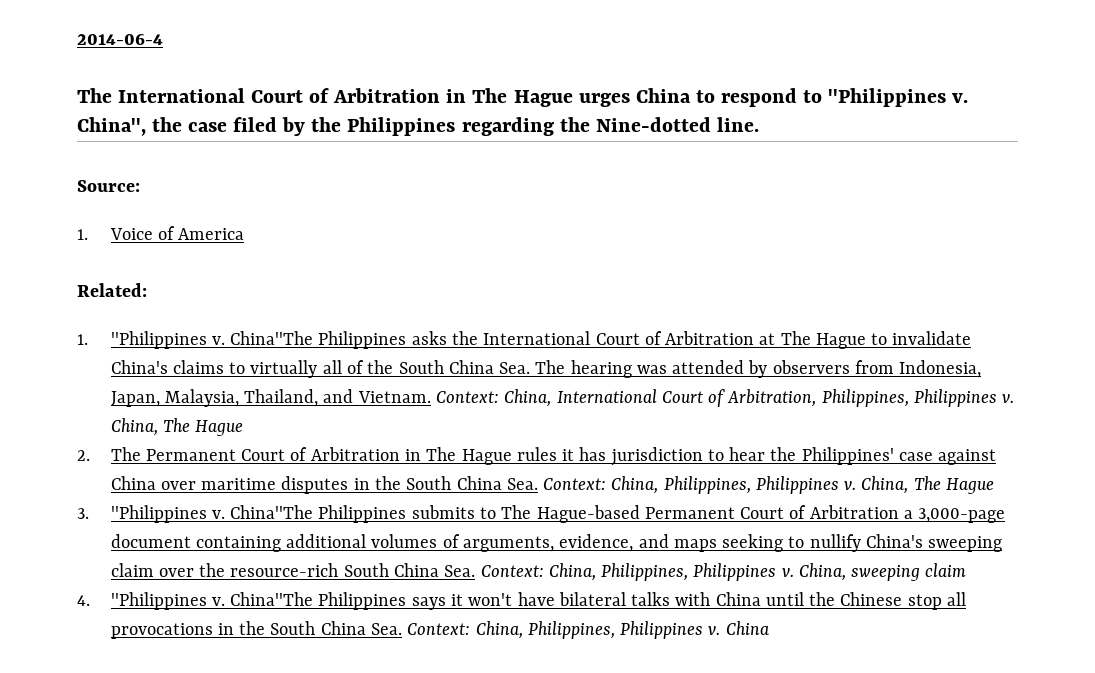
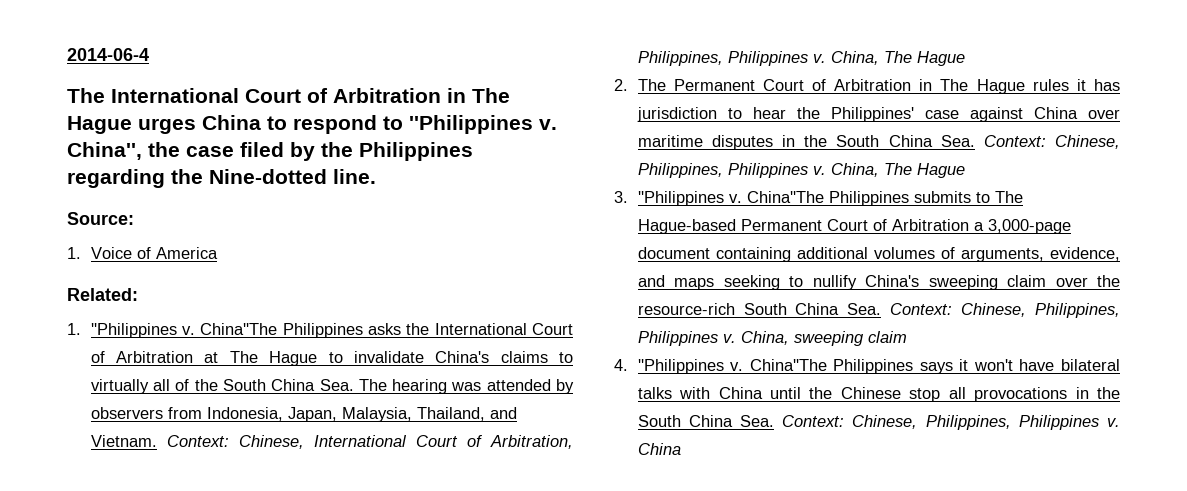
[504,389,552,407] China, -> [238,435,304,449] Chinese,
[611,476,659,494] China, -> [1055,135,1120,149] Chinese,
[548,563,596,581] China, -> [961,303,1027,317] Chinese,
[475,621,523,639] China, -> [852,415,918,429] Chinese,

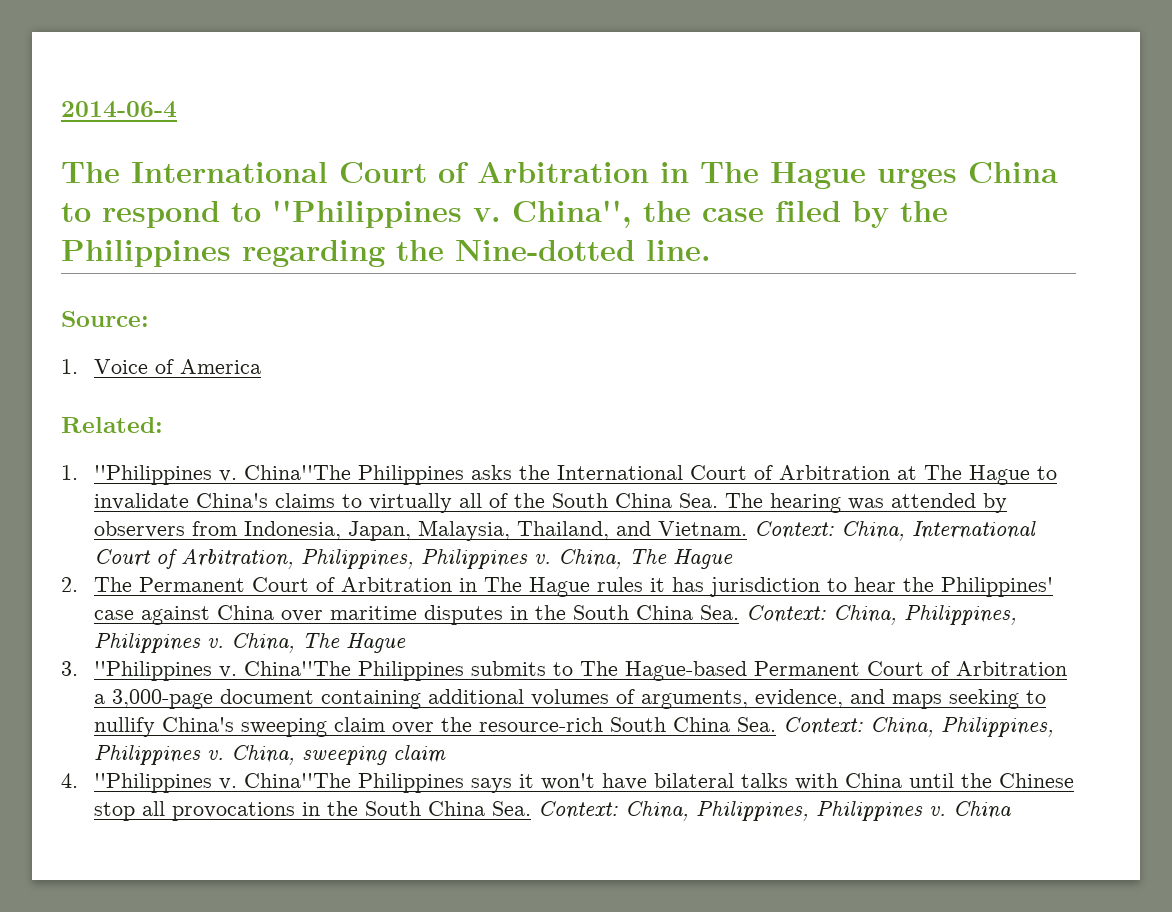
[238,435,304,449] Chinese, -> [841,521,906,541] China,
[1055,135,1120,149] Chinese, -> [833,605,898,625] China,
[961,303,1027,317] Chinese, -> [870,717,935,737] China,
[852,415,918,429] Chinese, -> [625,801,690,821] China,

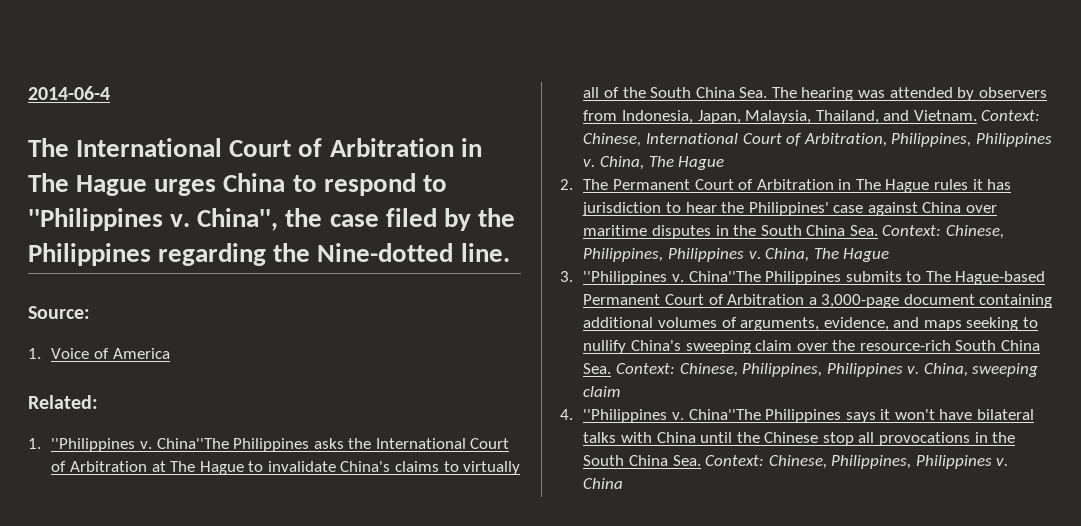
[841,521,906,541] China, -> [583,133,642,147] Chinese,
[833,605,898,625] China, -> [946,225,1005,239] Chinese,
[870,717,935,737] China, -> [679,363,738,377] Chinese,
[625,801,690,821] China, -> [768,455,827,469] Chinese,

